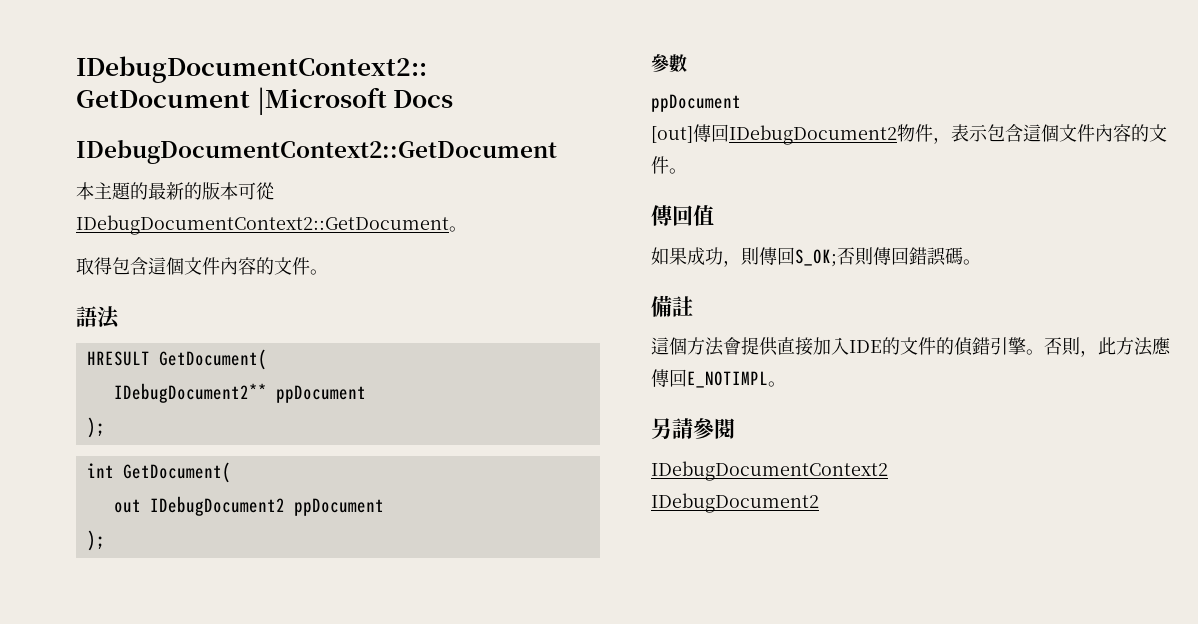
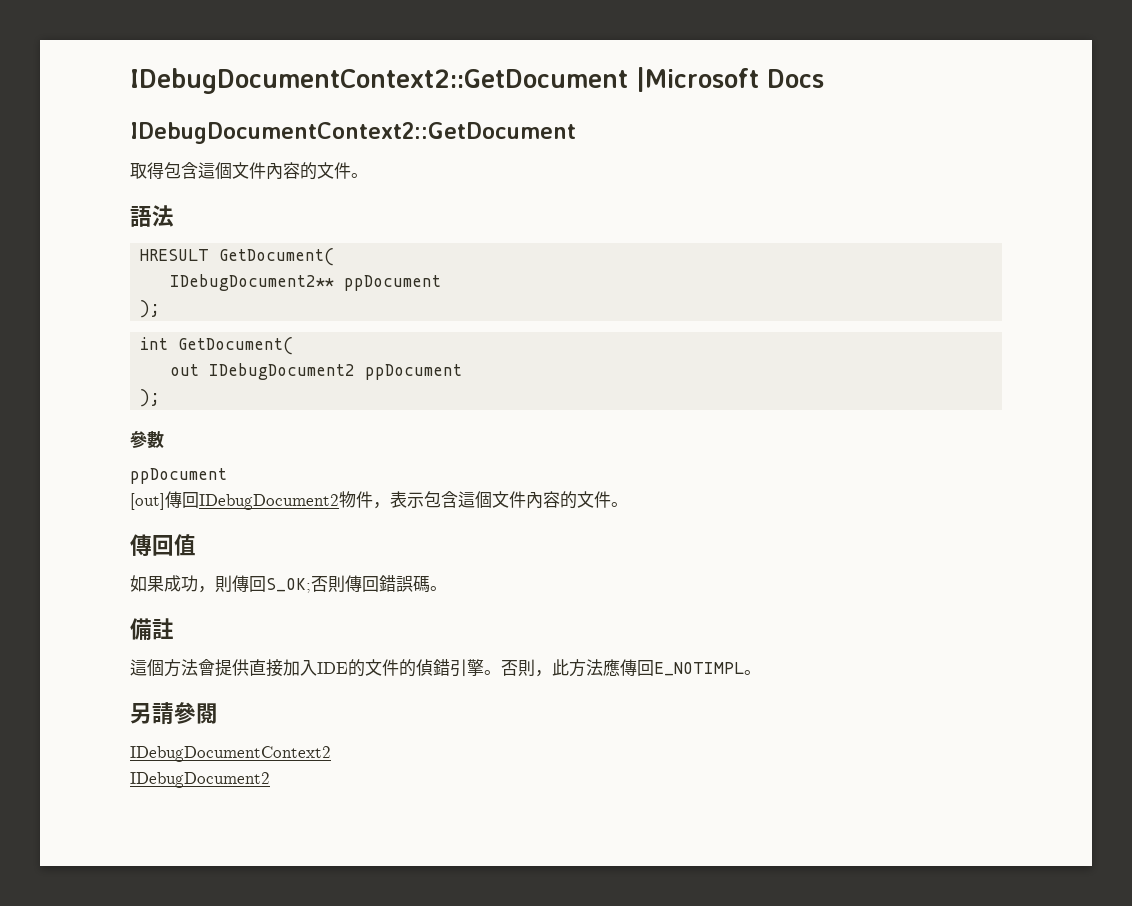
[76,182,275,200] [76,215,467,235] // 本主題的最新的版本可從IDebugDocumentContext2::GetDocument。 -> (576, 133) none

